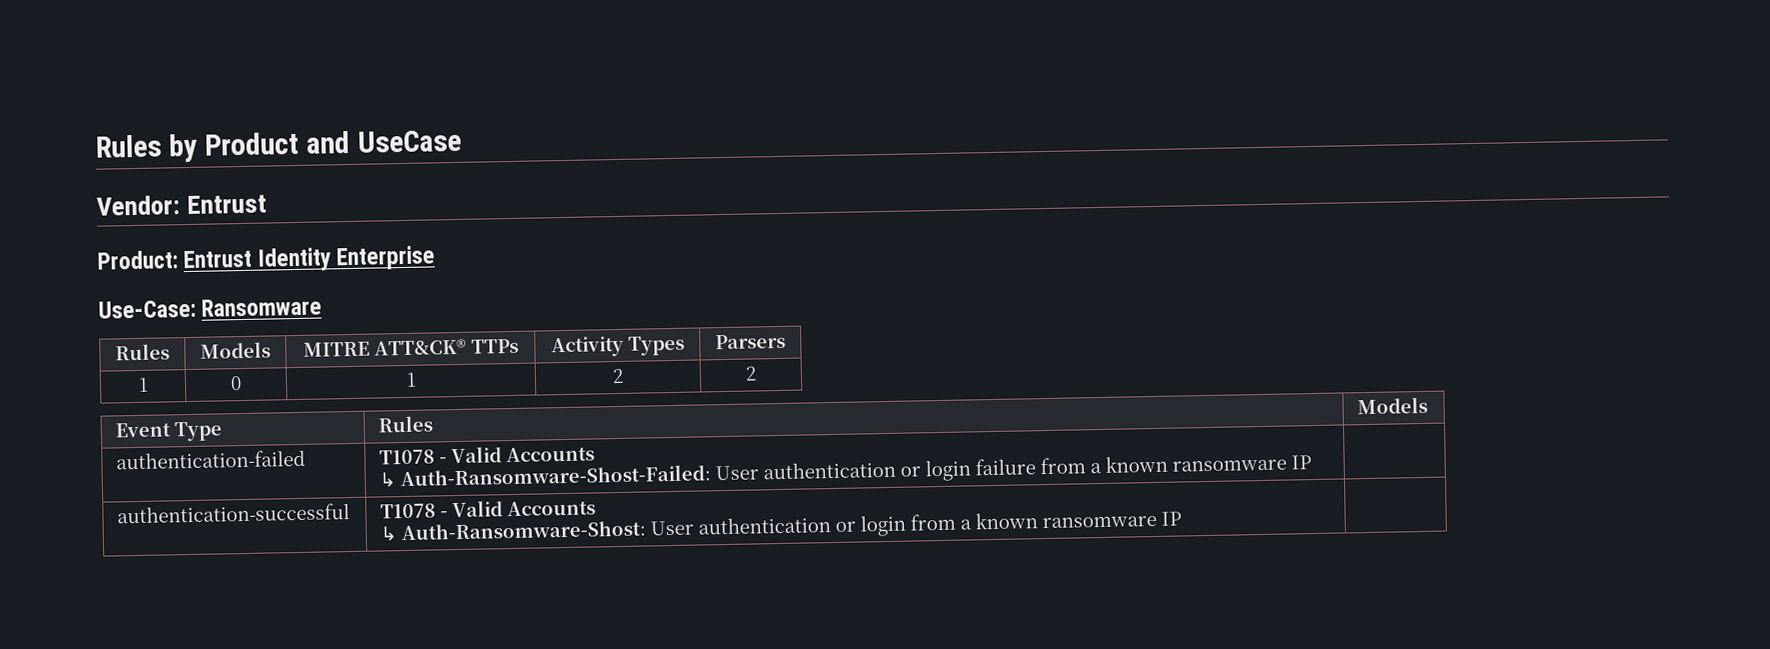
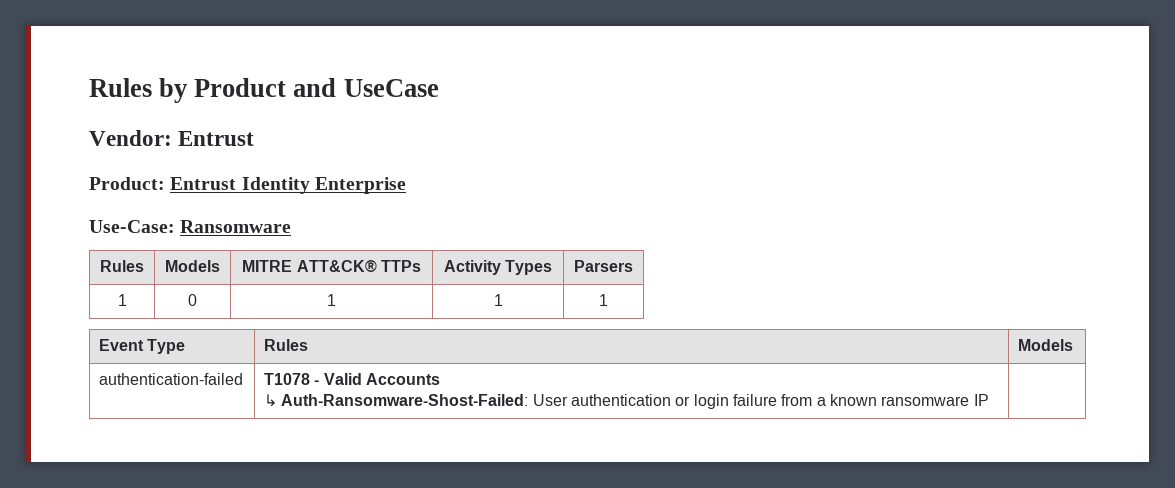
[612,368,624,384] [745,366,757,381] 2 | 2 -> [493,294,503,306] [599,294,608,306] 1 | 1
[117,503,351,524] [380,500,597,519] [380,511,1183,542] // authentication-successful | T1078 - Valid Accounts // ↳ Auth-Ransomware-Shost: User authentication or login from a known ransomware IP | -> (989, 400) none

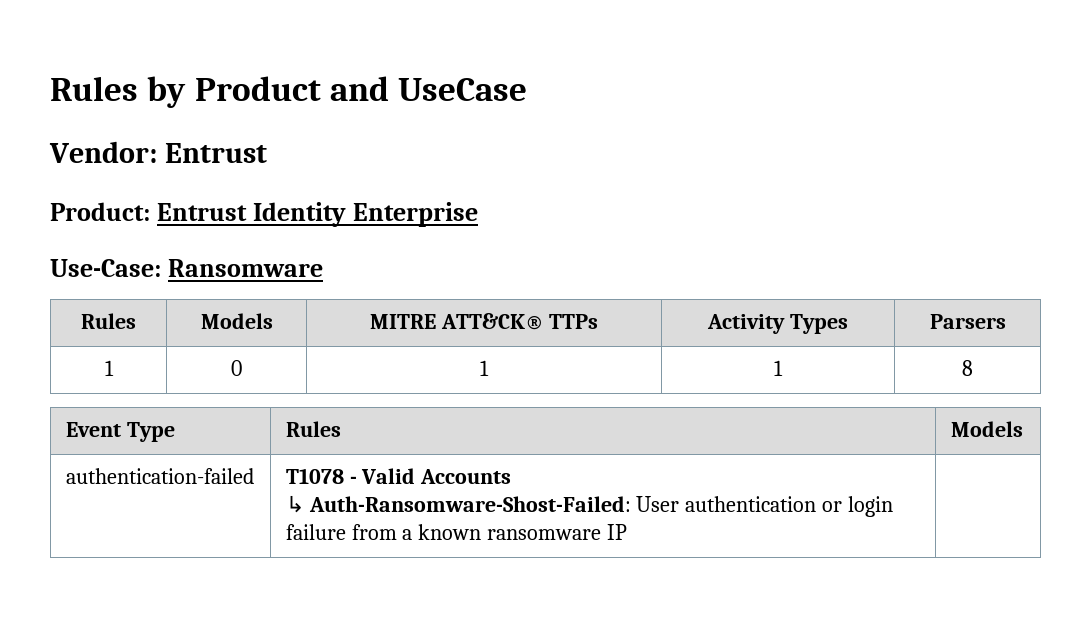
[599,294,608,306] 1 -> [962,360,973,376] 8

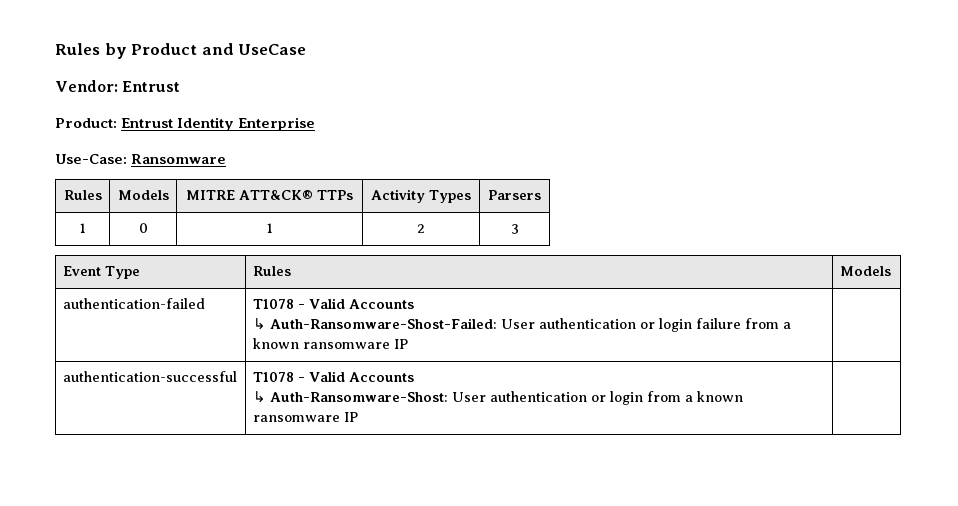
[774,360,783,376] [962,360,973,376] 1 | 8 -> [417,224,425,233] [510,224,519,234] 2 | 3
(628, 532) none -> [62,371,237,382] [252,371,414,382] [252,391,743,405] [252,412,358,422] // authentication-successful | T1078 - Valid Accounts // ↳ Auth-Ransomware-Shost: User authentication or login from a known ransomware IP |

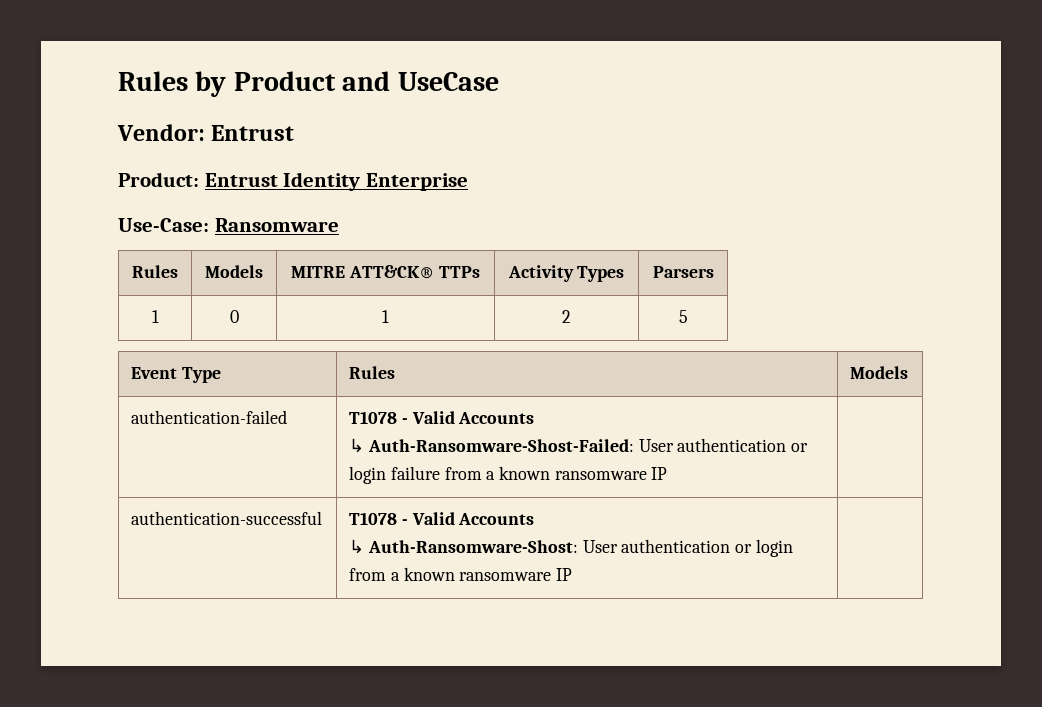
[510,224,519,234] 3 -> [678,310,688,323] 5

